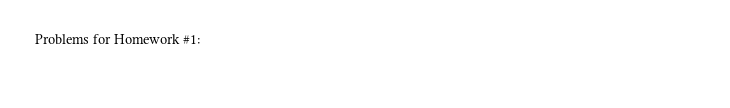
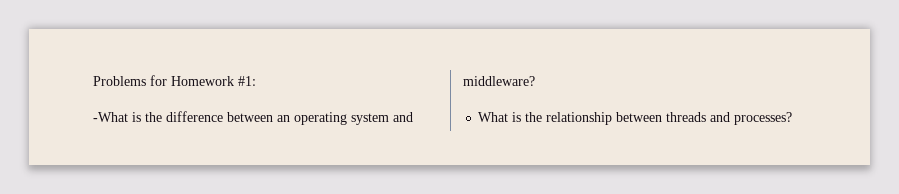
(200, 39) none -> [93,111,413,125] [463,76,535,86] [478,112,793,125] // -What is the difference between an operating system and middleware? // What is the relationship between threads and processes?

